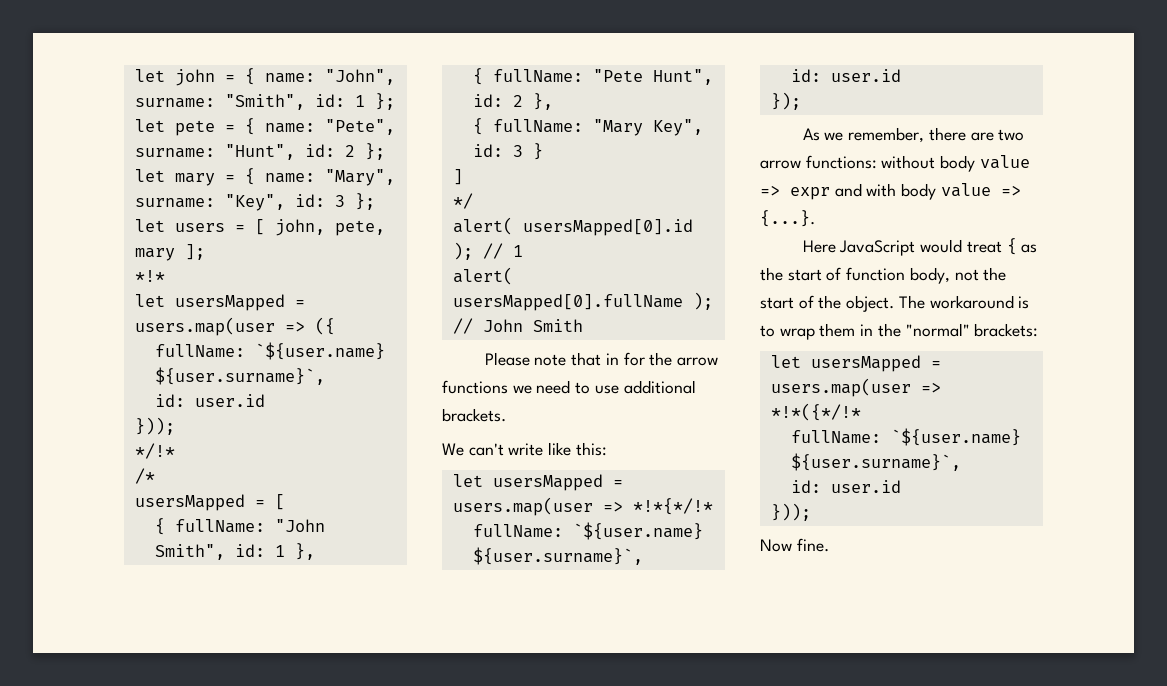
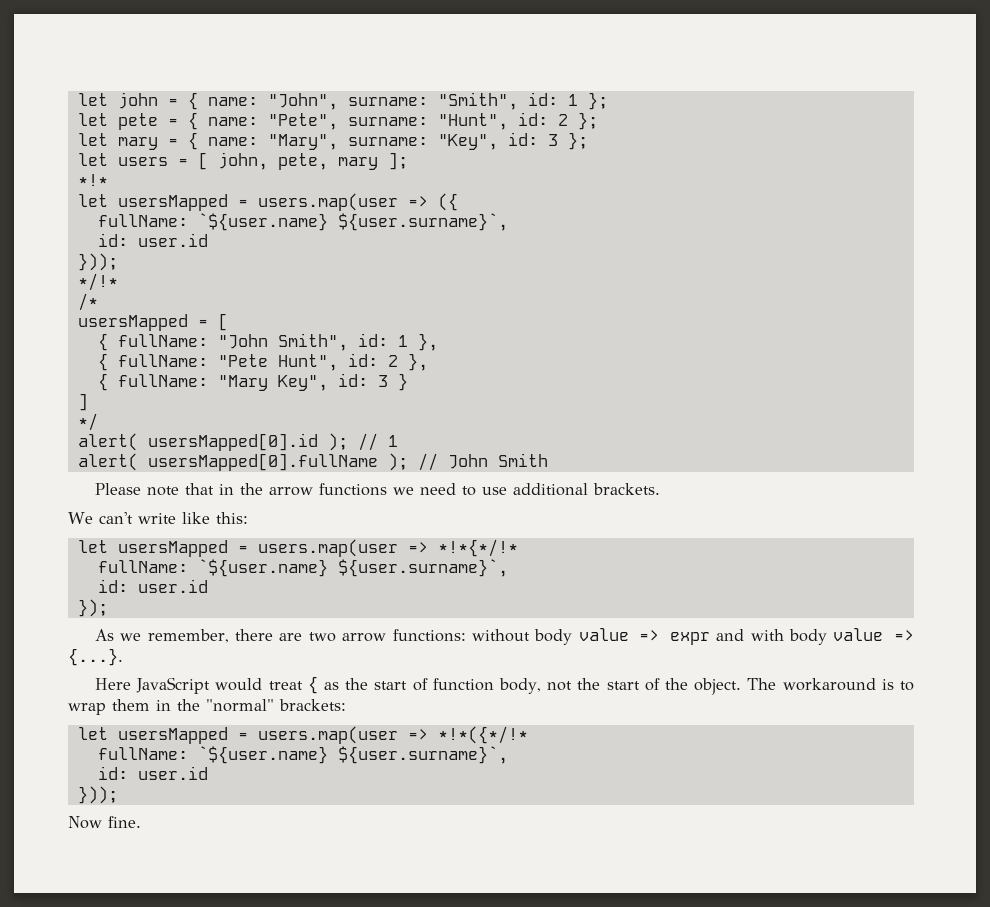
[623,352,645,366] for -> (234, 489) none

